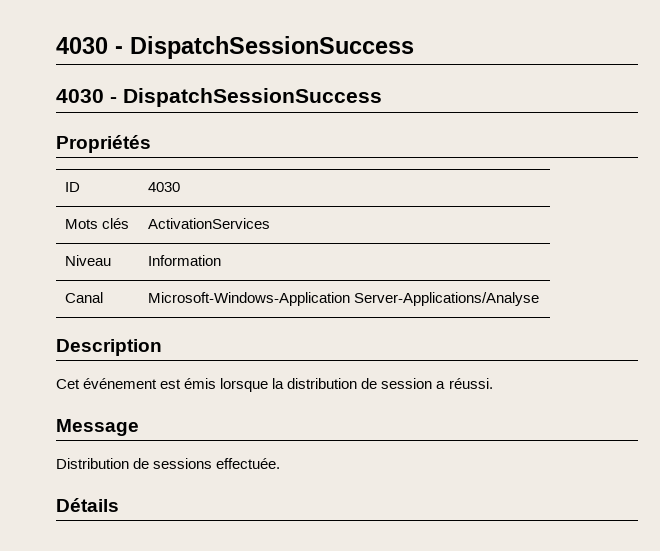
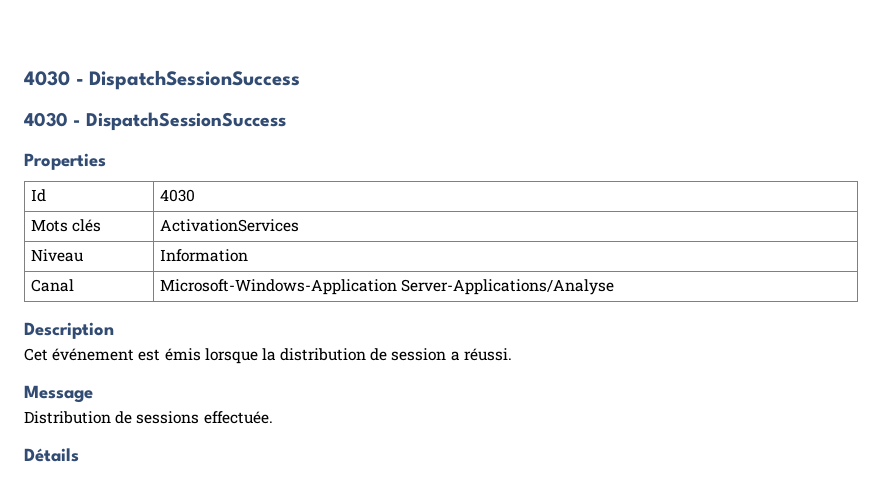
[56,135,151,153] [64,182,80,192] Propriétés // ID -> [24,153,106,170] [31,189,47,202] Properties // Id

